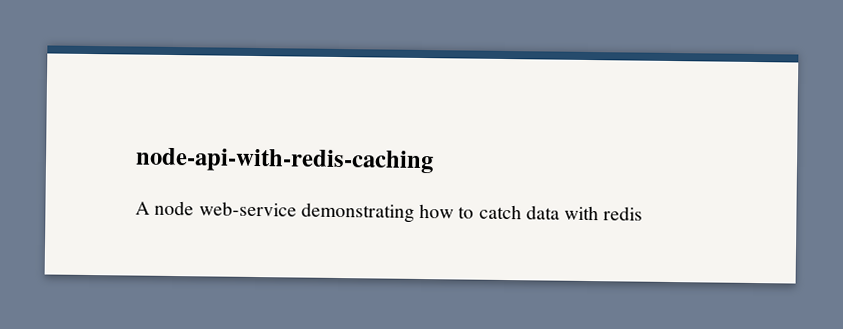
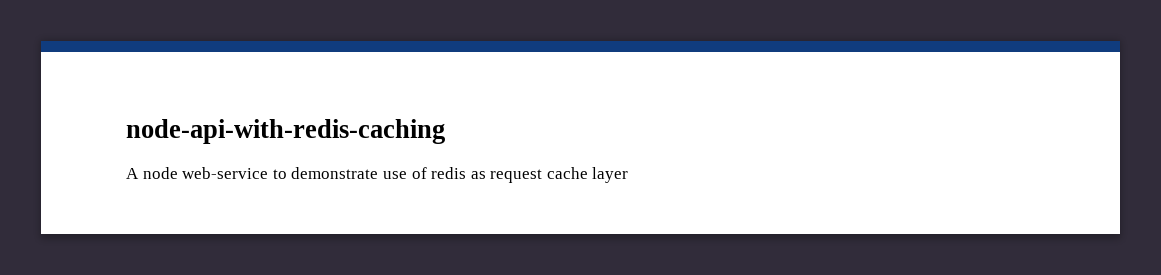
[300,202,644,223] demonstrating how to catch data with redis -> [272,167,629,183] to demonstrate use of redis as request cache layer

